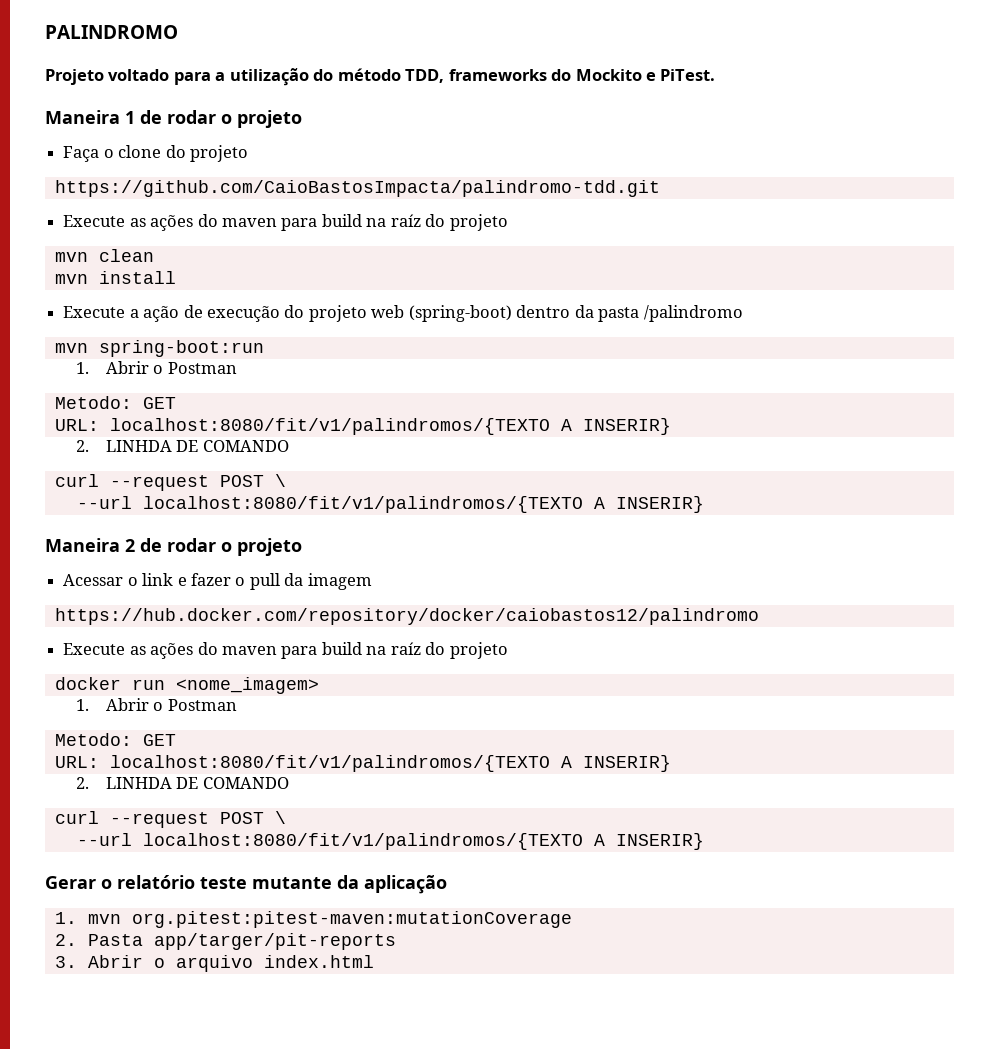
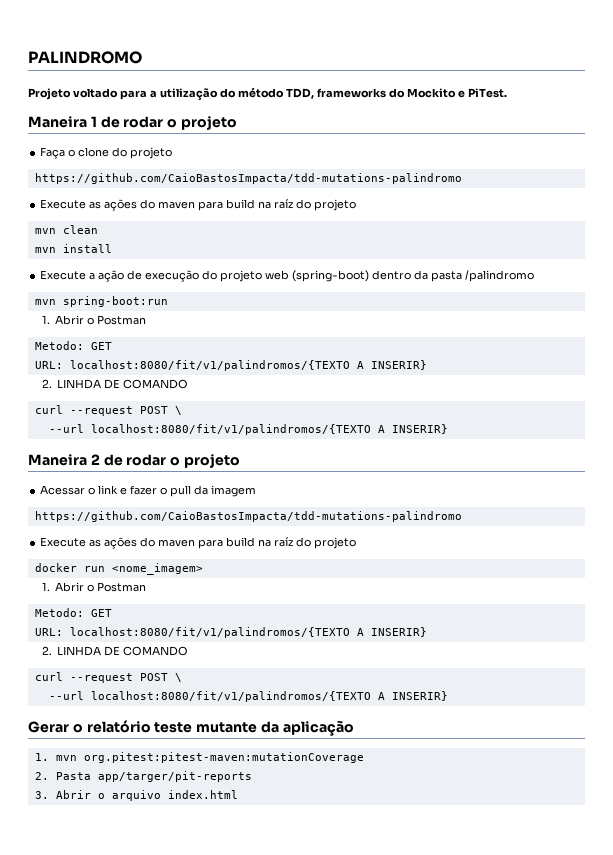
[54,180,660,197] https://github.com/CaioBastosImpacta/palindromo-tdd.git -> [34,173,462,184] https://github.com/CaioBastosImpacta/tdd-mutations-palindromo
[54,608,759,625] https://hub.docker.com/repository/docker/caiobastos12/palindromo -> [34,511,462,522] https://github.com/CaioBastosImpacta/tdd-mutations-palindromo

